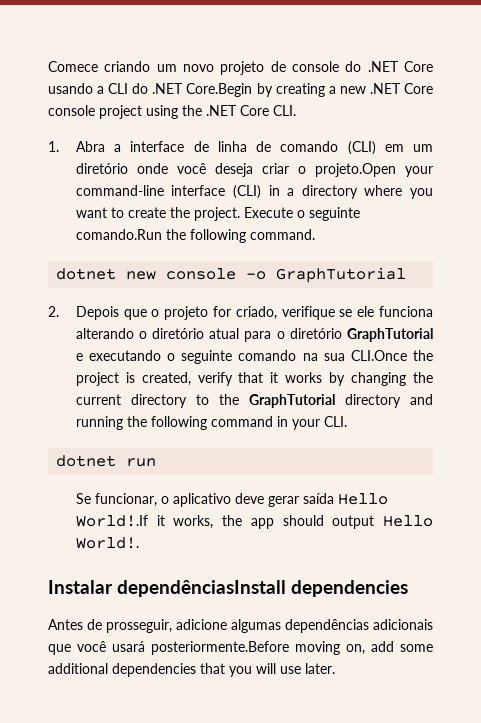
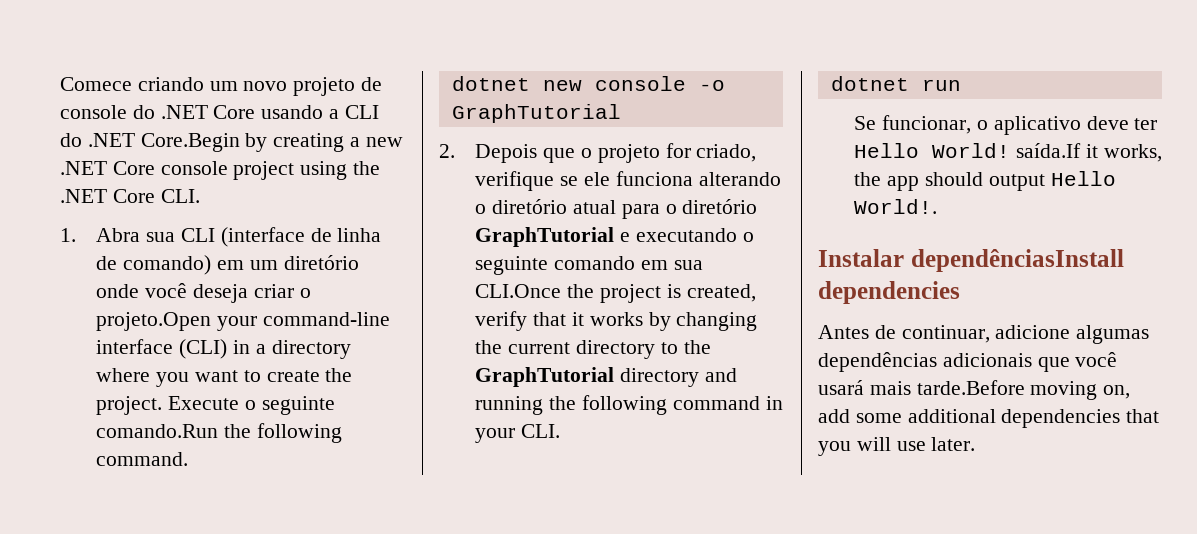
[114,141,185,152] a interface -> [146,227,305,247] sua CLI (interface
[280,141,376,155] comando (CLI) -> [123,255,212,275] comando)
[302,353,318,361] na -> [640,260,668,270] em
[267,493,388,507] [75,515,148,527] gerar saída Hello World!.If -> [1134,118,1158,130] [854,143,1082,158] ter Hello World! saída.If
[106,619,172,633] prosseguir, -> [901,325,990,343] continuar,
[151,641,289,655] posteriormente.Before -> [869,380,1025,395] mais tarde.Before

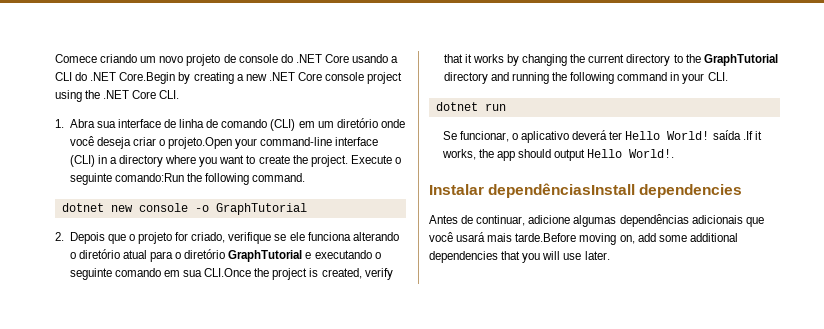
[180,227,305,247] CLI (interface -> [117,119,161,128] interface
[123,255,212,275] comando) -> [221,119,296,131] comando (CLI)
[96,424,219,438] comando.Run -> [114,173,184,182] comando:Run
[1086,116,1129,130] deve -> [572,130,608,140] deverá
[1016,143,1082,158] saída.If -> [712,130,753,140] saída .If

